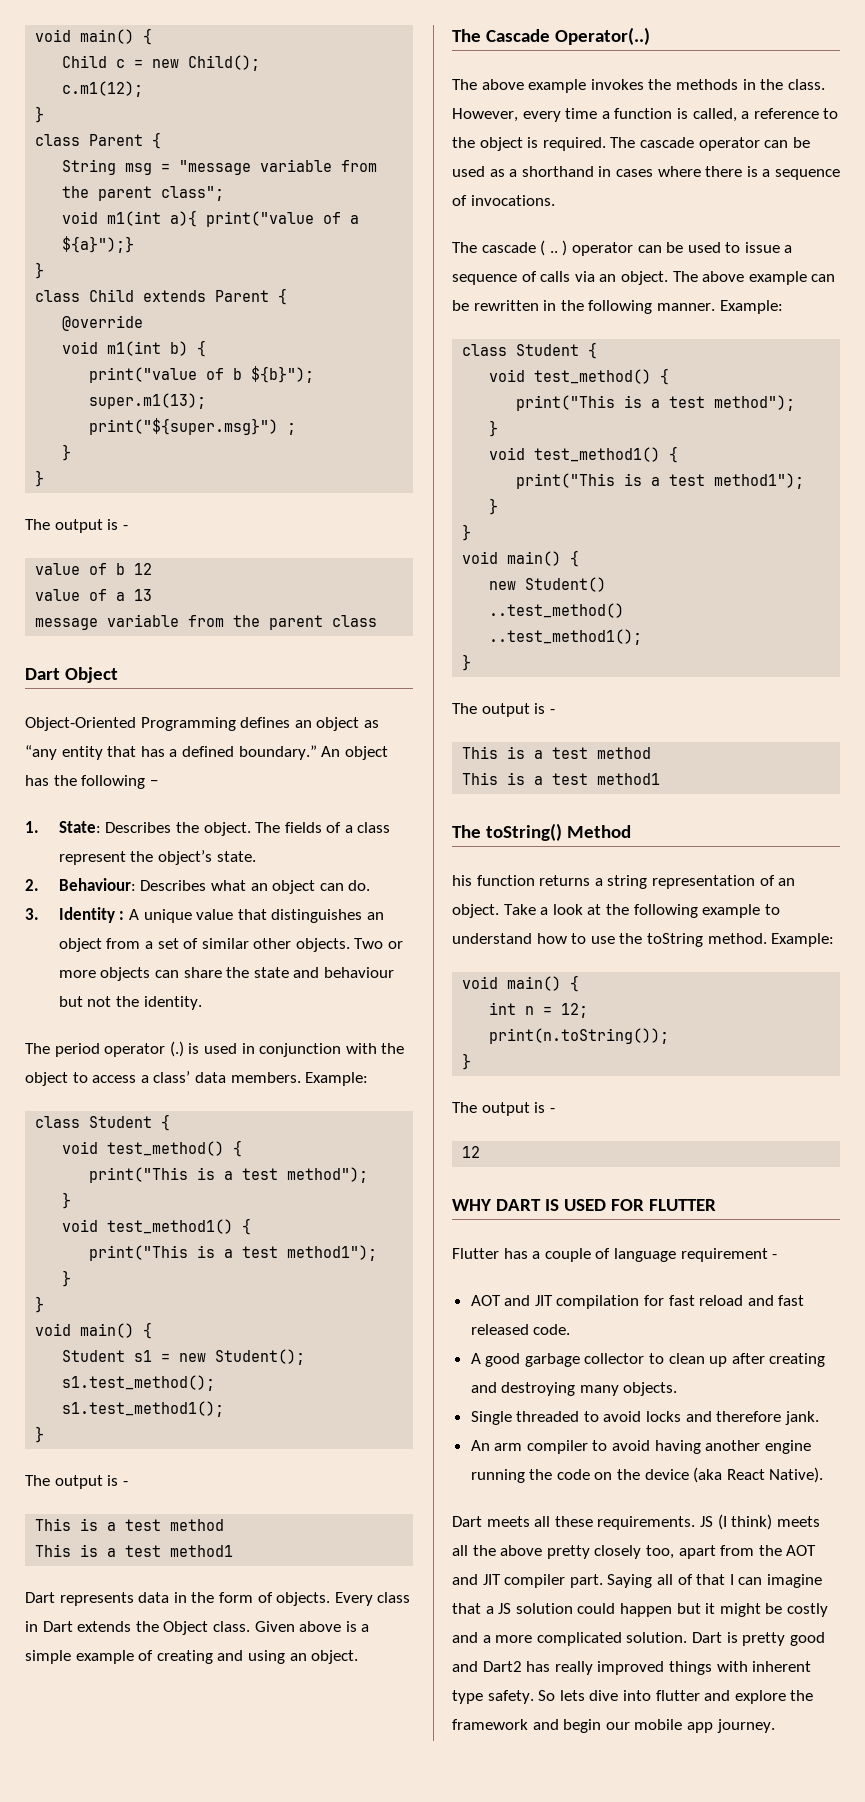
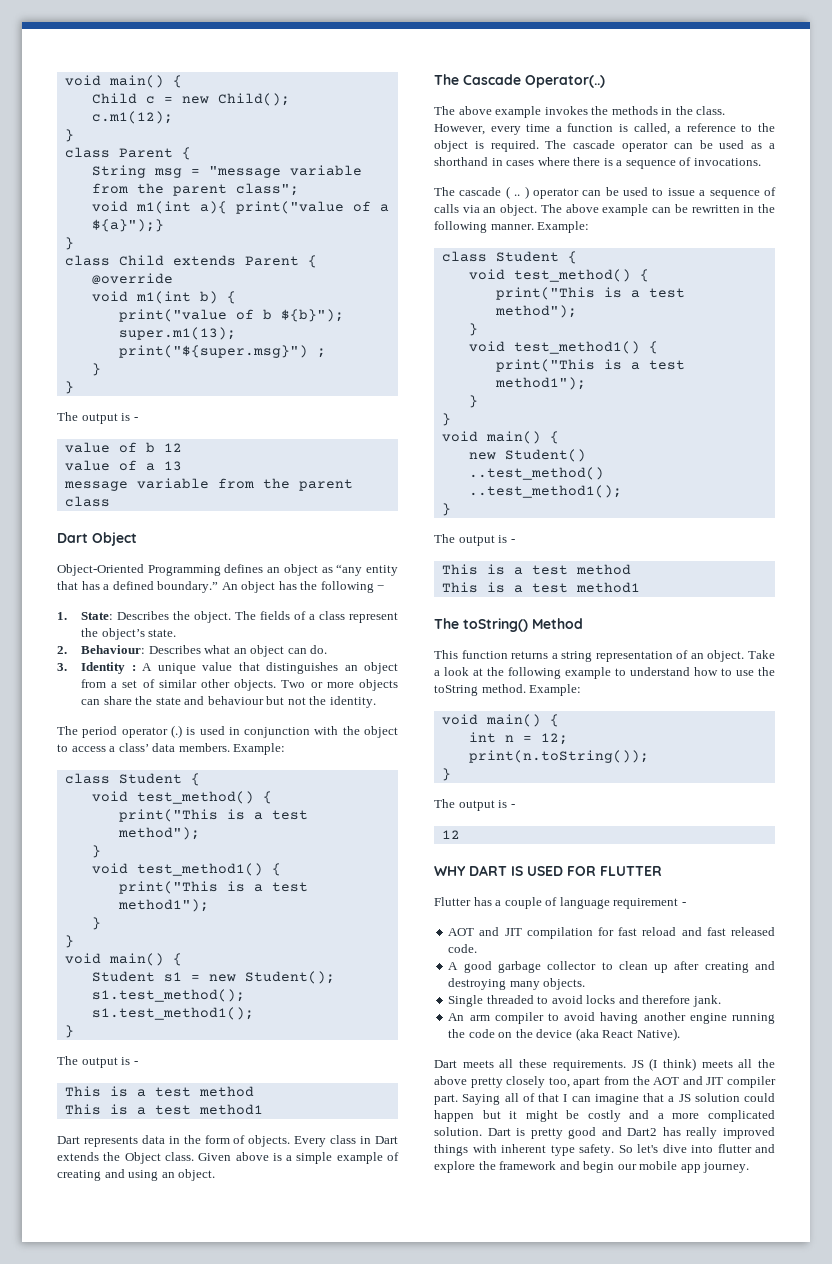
[452,875,472,886] his -> [434,650,458,659] This
[559,1690,585,1701] lets -> [637,1144,658,1153] let's

